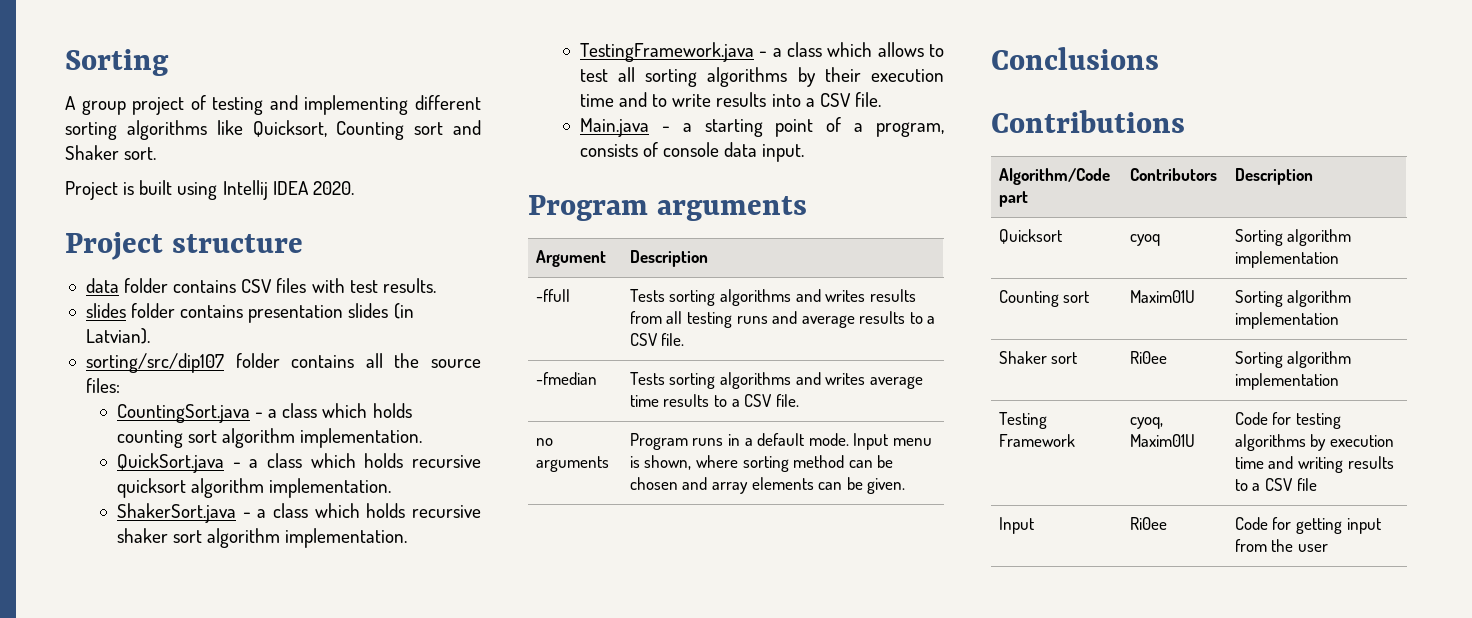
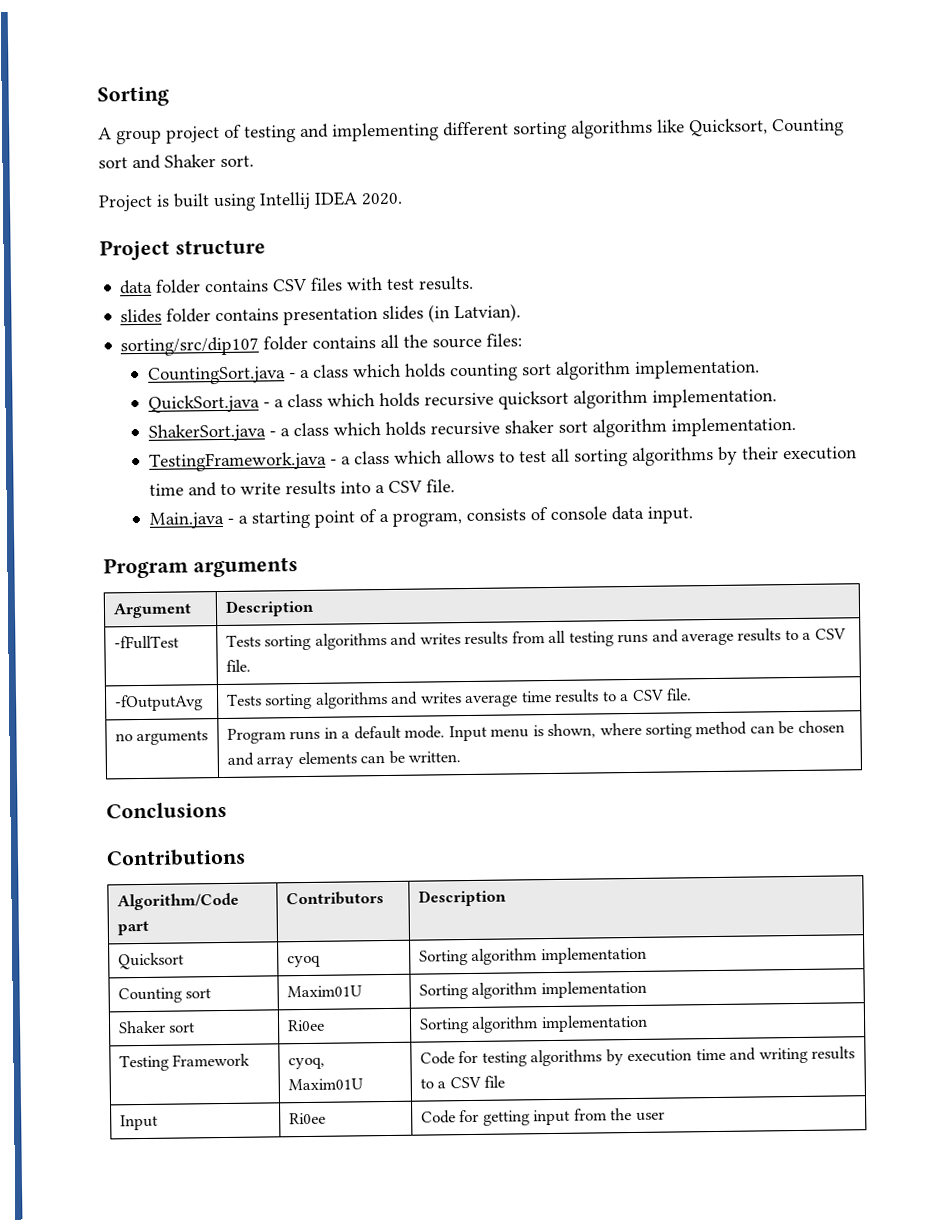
[535,289,570,302] -ffull -> [114,635,180,650] -fFullTest
[535,372,597,385] -fmedian -> [115,694,204,712] -fOutputAvg
[867,478,906,494] given. -> [408,751,462,763] written.

